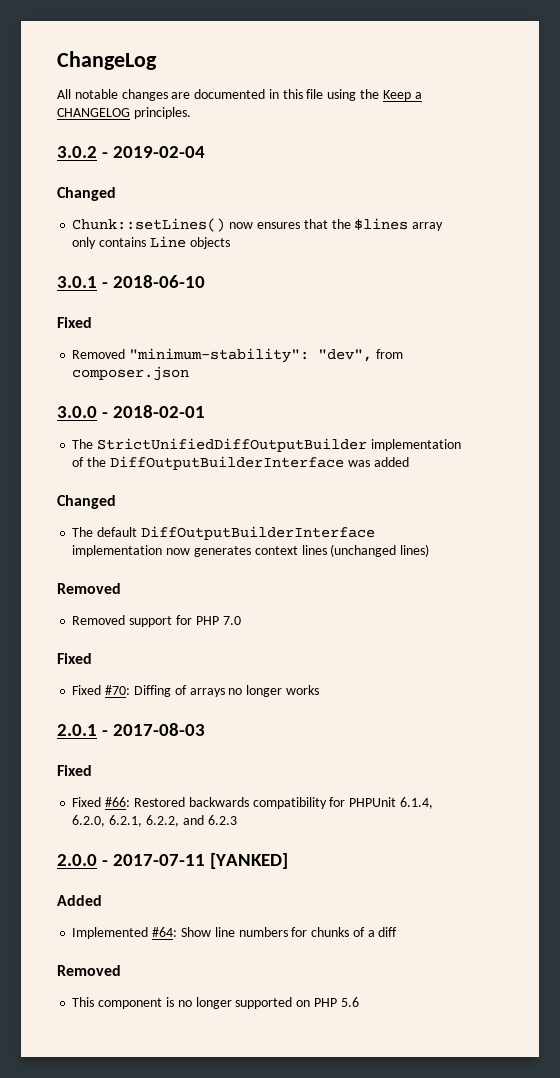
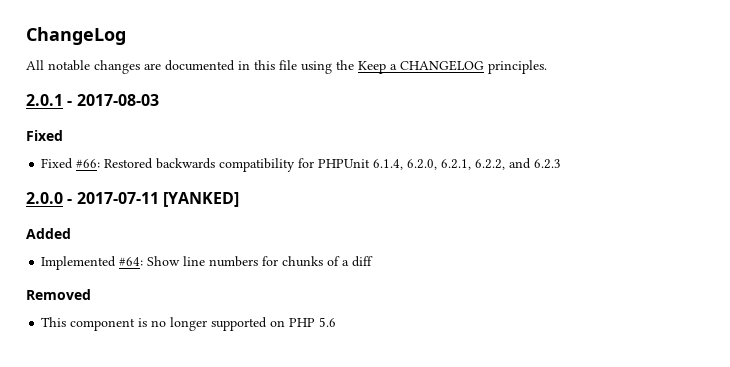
[57,146,206,158] [57,187,116,201] [72,218,444,232] [72,236,230,249] [57,275,206,288] [57,317,92,328] [72,348,403,363] [72,366,190,381] [57,405,206,418] [72,438,461,452] [72,456,409,470] [57,495,116,509] [72,526,375,540] [72,544,430,557] [57,583,121,594] [72,615,241,627] [57,653,92,664] [72,685,319,697] // 3.0.2 - 2019-02-04 // Changed // Chunk::setLines() now ensures that the $lines array only contains Line objects // 3.0.1 - 2018-06-10 // Fixed // Removed "minimum-stability": "dev", from composer.json // 3.0.0 - 2018-02-01 // The StrictUnifiedDiffOutputBuilder implementation of the DiffOutputBuilderInterface was added // Changed // The default DiffOutputBuilderInterface implementation now generates context lines (unchanged lines) // Removed // Removed support for PHP 7.0 // Fixed // Fixed #70: Diffing of arrays no longer works -> (547, 67) none

